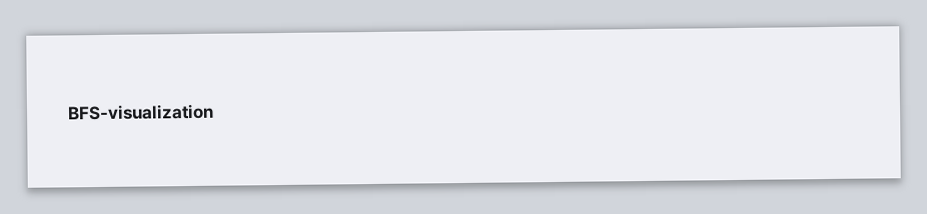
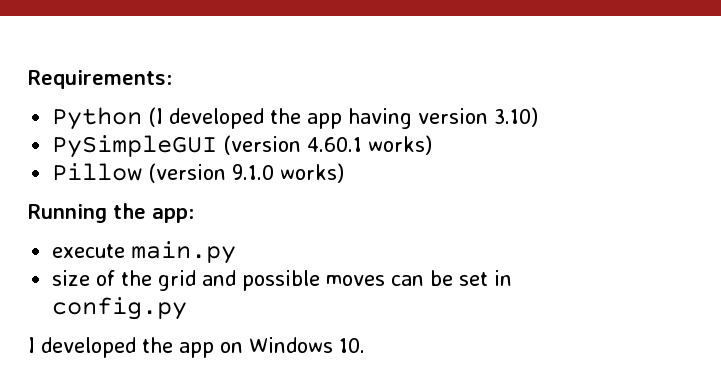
[67,103,214,121] BFS-visualization -> [28,70,172,89] [52,107,539,130] [52,135,433,158] [52,163,345,183] [28,203,194,223] [52,241,237,264] [52,270,513,291] [52,297,188,320] [28,337,365,358] Requirements: // Python (I developed the app having version 3.10) // PySimpleGUI (version 4.60.1 works) // Pillow (version 9.1.0 works) // Running the app: // execute main.py // size of the grid and possible moves can be set in config.py // I developed the app on Windows 10.

